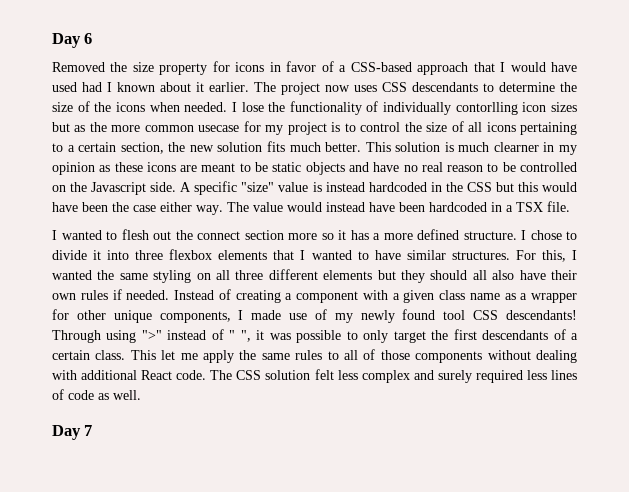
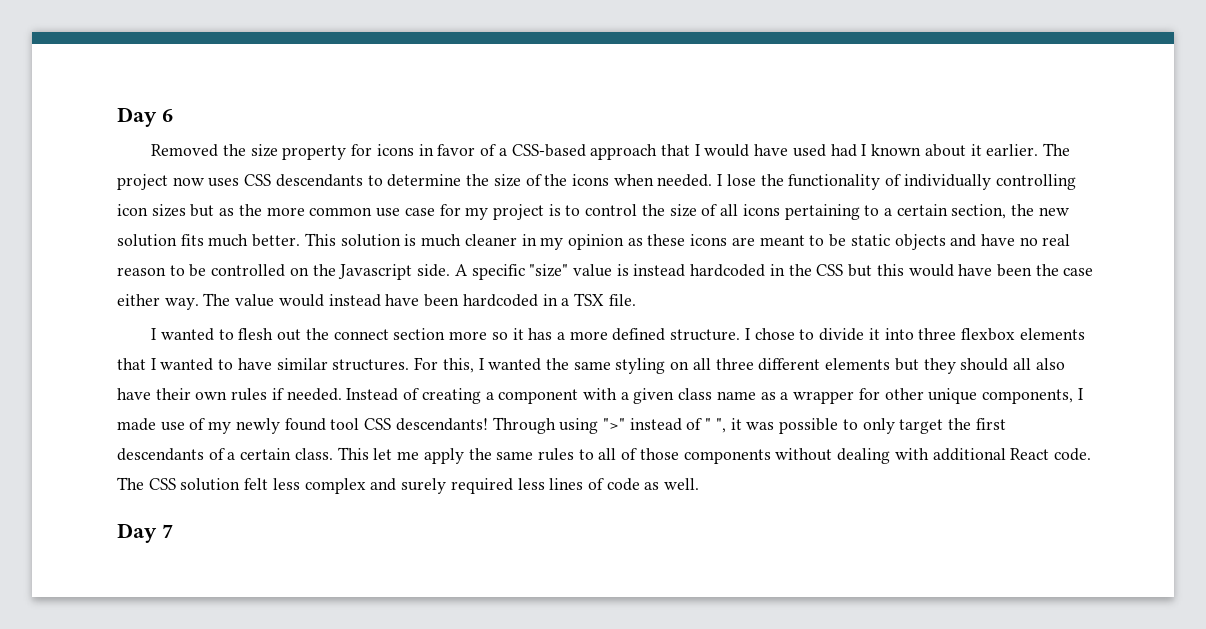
[455,102,518,115] contorlling -> [995,174,1076,190] controlling
[198,125,240,132] usecase -> [376,208,435,217] use case
[493,142,539,152] clearner -> [464,234,517,246] cleaner

